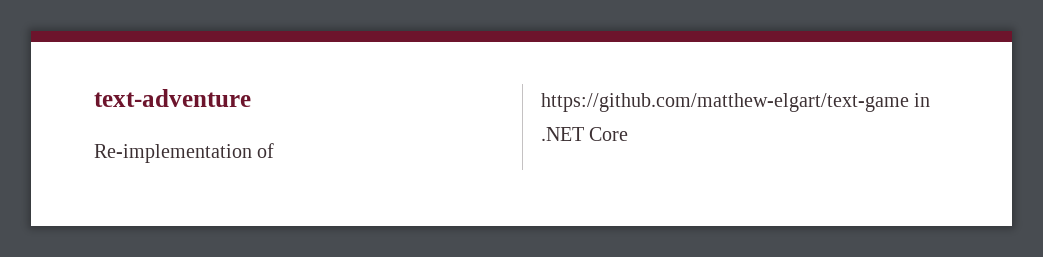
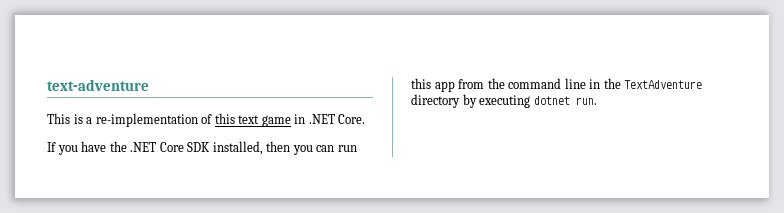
[94,143,275,163] [541,93,931,112] [541,127,629,141] Re-implementation of https://github.com/matthew-elgart/text-game in .NET Core -> [47,113,366,127] [47,141,357,155] [411,78,703,92] [411,94,597,108] This is a re-implementation of this text game in .NET Core. // If you have the .NET Core SDK installed, then you can run this app from the command line in the TextAdventure directory by executing dotnet run.

